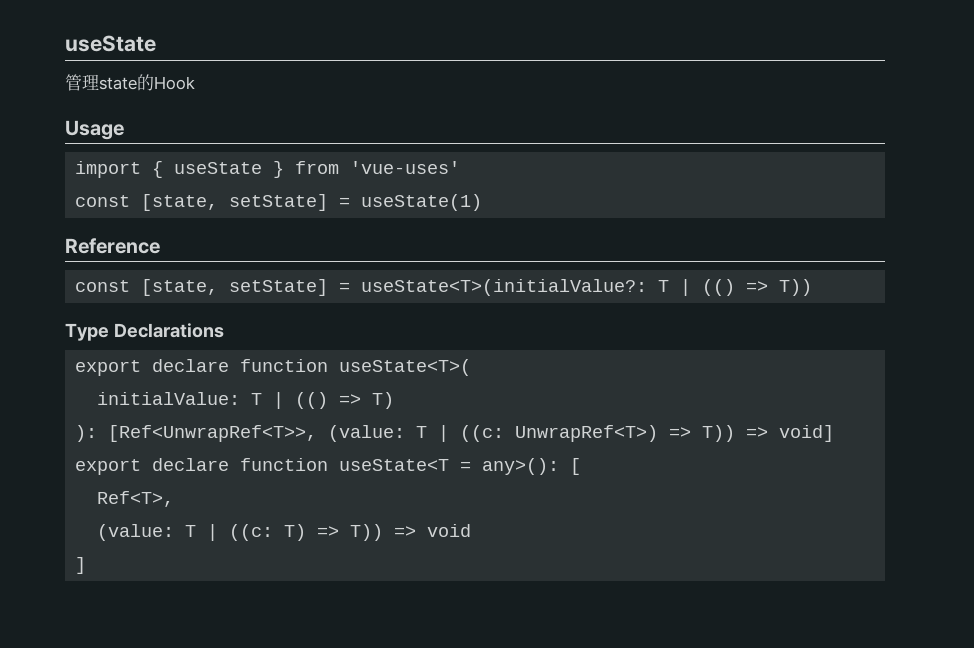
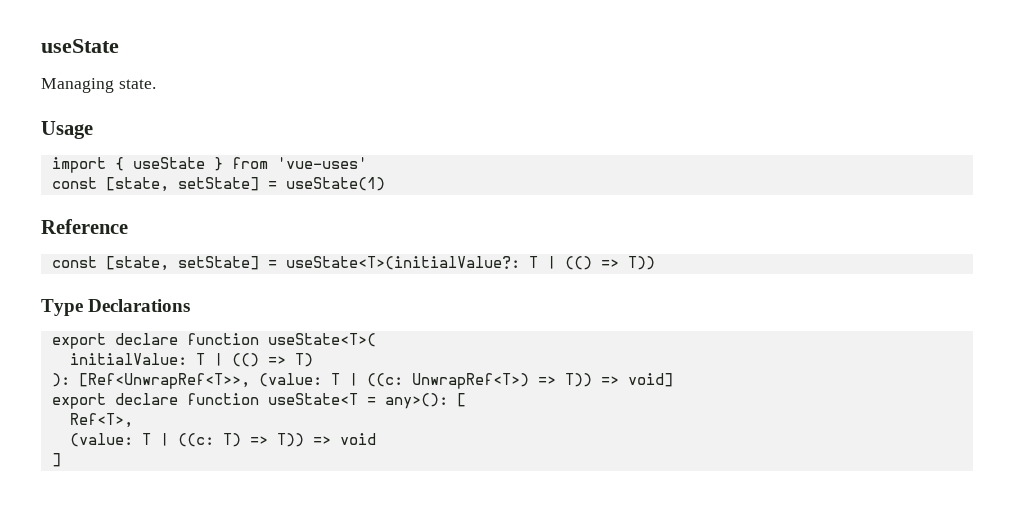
[65,74,195,91] 管理state的Hook -> [41,78,156,93] Managing state.

